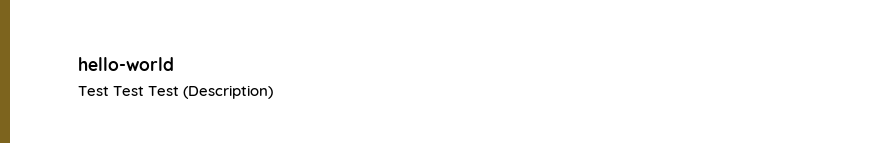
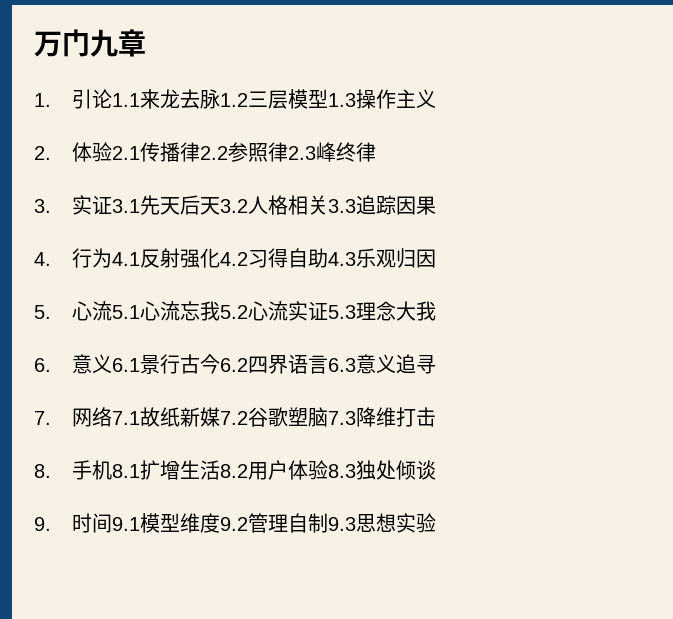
[78,57,174,71] [78,85,274,99] hello-world // Test Test Test (Description) -> [34,29,146,57] [34,89,437,109] [34,142,377,162] [34,195,437,215] [34,248,437,268] [34,301,437,321] [34,354,437,374] [34,407,437,427] [34,460,437,480] [34,513,437,533] 万门九章 // 1.引论1.1来龙去脉1.2三层模型1.3操作主义 // 2.体验2.1传播律2.2参照律2.3峰终律 // 3.实证3.1先天后天3.2人格相关3.3追踪因果 // 4.行为4.1反射强化4.2习得自助4.3乐观归因 // 5.心流5.1心流忘我5.2心流实证5.3理念大我 // 6.意义6.1景行古今6.2四界语言6.3意义追寻 // 7.网络7.1故纸新媒7.2谷歌塑脑7.3降维打击 // 8.手机8.1扩增生活8.2用户体验8.3独处倾谈 // 9.时间9.1模型维度9.2管理自制9.3思想实验

